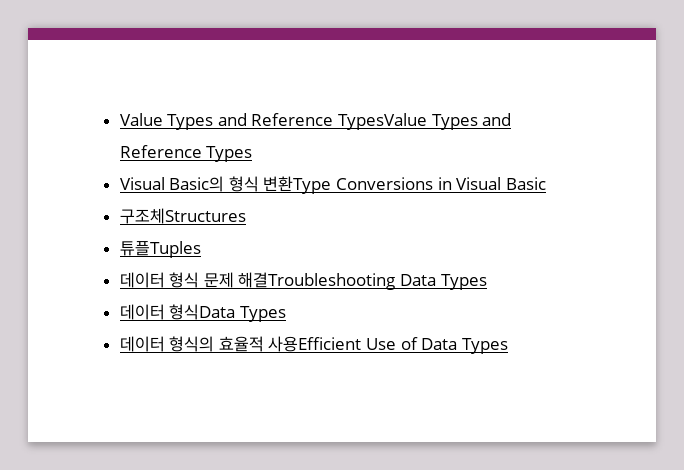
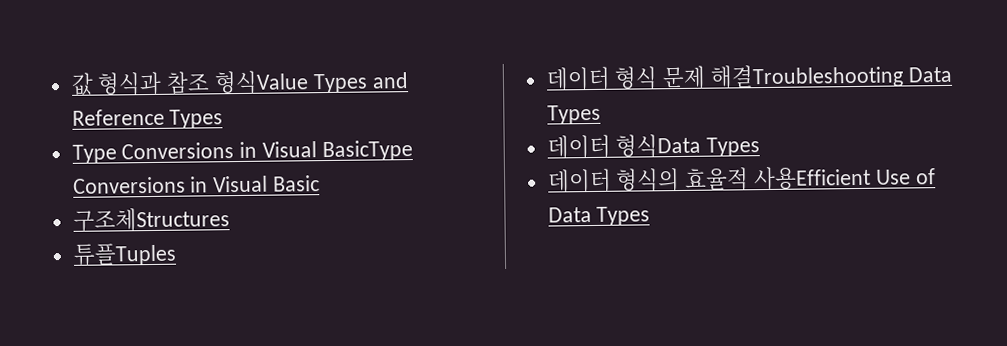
[119,113,428,130] Value Types and Reference TypesValue -> [70,70,310,96] 값 형식과 참조 형식Value
[119,176,332,194] Visual Basic의 형식 변환Type -> [71,140,413,164] Type Conversions in Visual BasicType

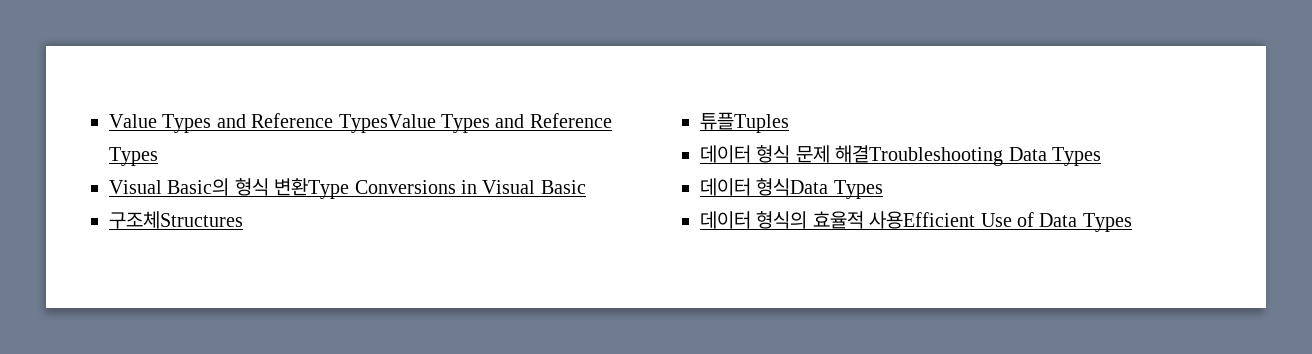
[70,70,310,96] 값 형식과 참조 형식Value -> [109,113,436,133] Value Types and Reference TypesValue
[71,140,413,164] Type Conversions in Visual BasicType -> [109,178,350,199] Visual Basic의 형식 변환Type

